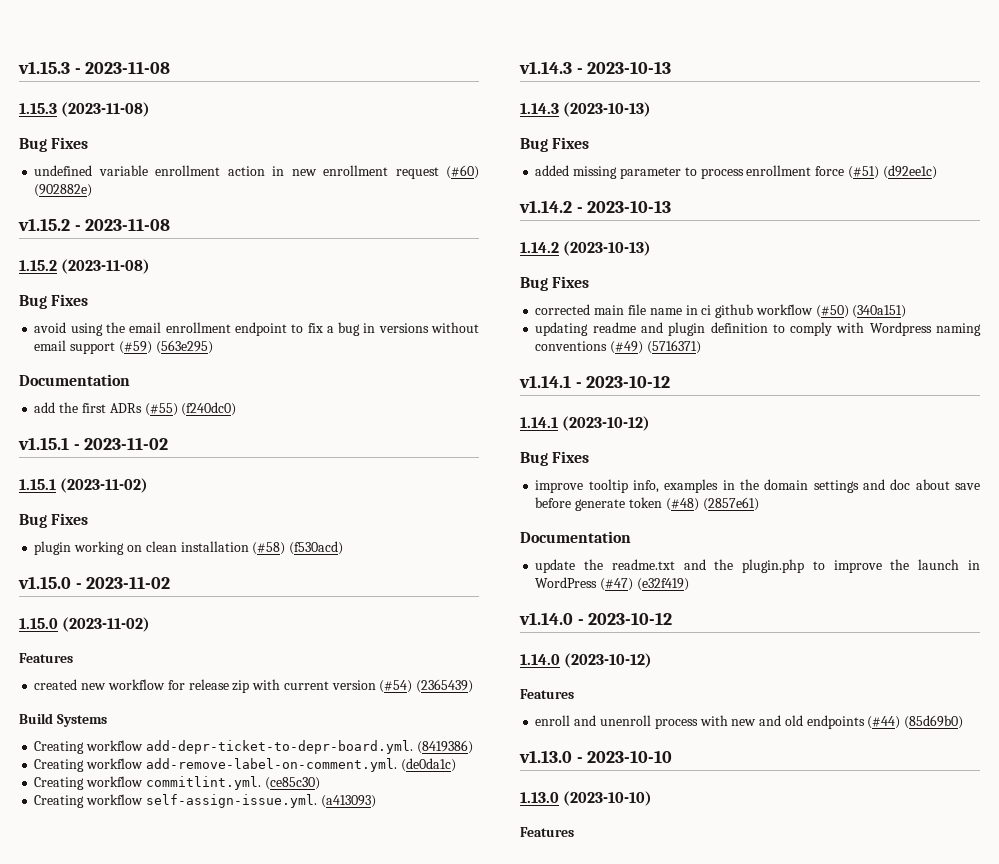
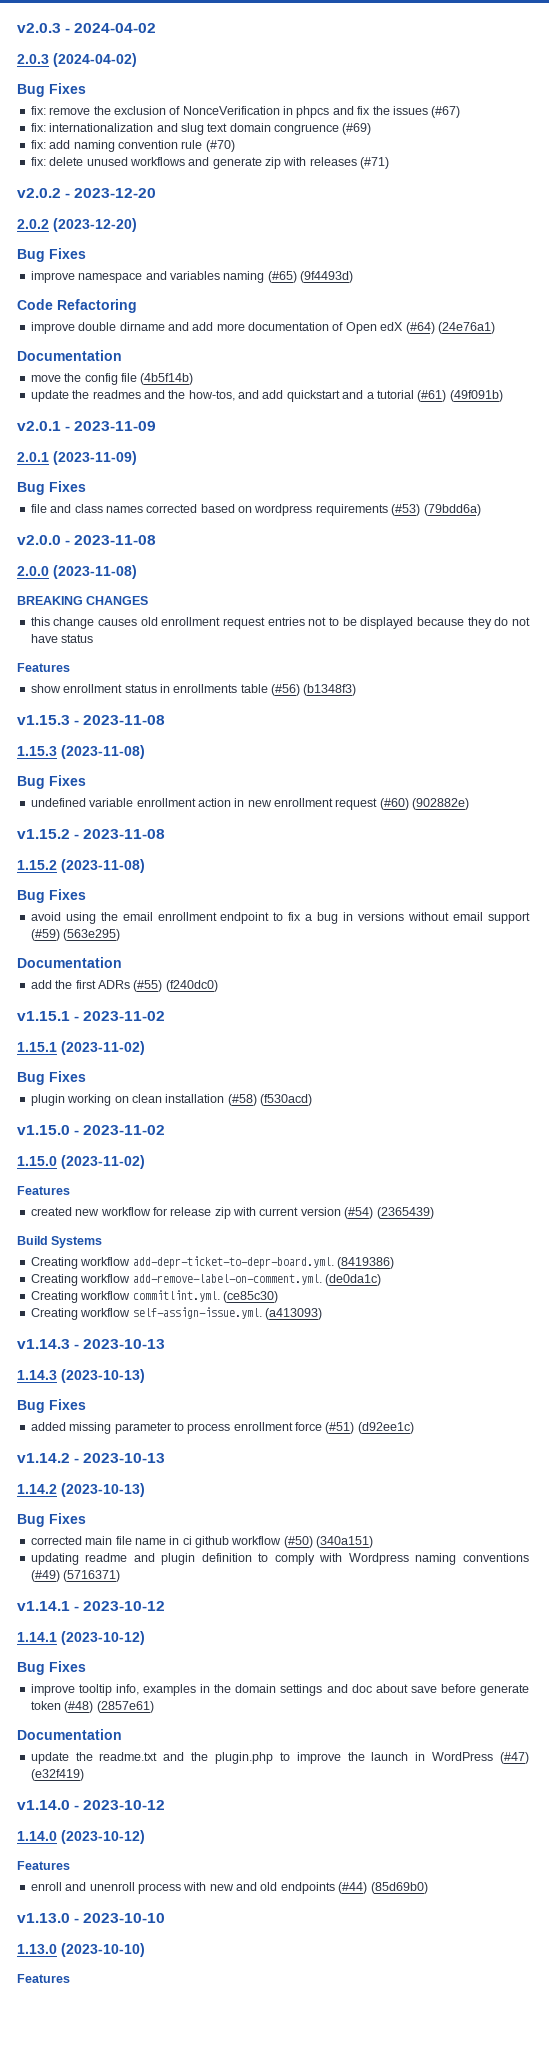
(18, 67) none -> [17,23,157,33] [17,53,137,67] [17,83,86,97] [30,106,461,118] [30,123,372,135] [30,140,235,152] [30,157,390,169] [17,188,157,198] [17,218,137,232] [17,248,86,262] [30,271,353,283] [17,299,137,313] [30,322,495,334] [17,350,122,361] [30,373,194,385] [30,390,503,402] [17,421,157,431] [17,451,137,465] [17,481,86,495] [30,504,481,516] [17,535,157,545] [17,565,137,579] [17,596,149,605] [30,617,530,629] [30,634,94,643] [17,663,70,672] [30,684,357,696] v2.0.3 - 2024-04-02 // 2.0.3 (2024-04-02) // Bug Fixes // fix: remove the exclusion of NonceVerification in phpcs and fix the issues (#67) // fix: internationalization and slug text domain congruence (#69) // fix: add naming convention rule (#70) // fix: delete unused workflows and generate zip with releases (#71) // v2.0.2 - 2023-12-20 // 2.0.2 (2023-12-20) // Bug Fixes // improve namespace and variables naming (#65) (9f4493d) // Code Refactoring // improve double dirname and add more documentation of Open edX (#64) (24e76a1) // Documentation // move the config file (4b5f14b) // update the readmes and the how-tos, and add quickstart and a tutorial (#61) (49f091b) // v2.0.1 - 2023-11-09 // 2.0.1 (2023-11-09) // Bug Fixes // file and class names corrected based on wordpress requirements (#53) (79bdd6a) // v2.0.0 - 2023-11-08 // 2.0.0 (2023-11-08) // BREAKING CHANGES // this change causes old enrollment request entries not to be displayed because they do not have status // Features // show enrollment status in enrollments table (#56) (b1348f3) //

